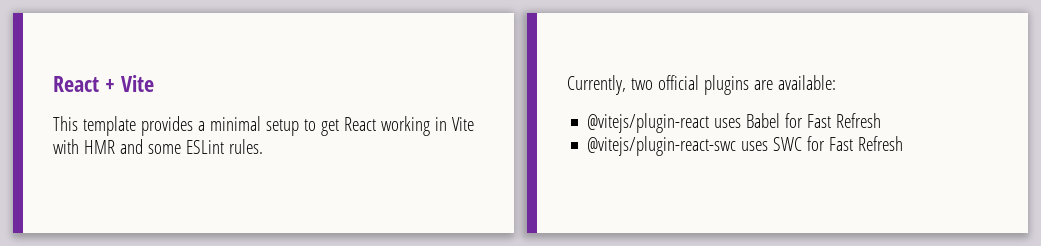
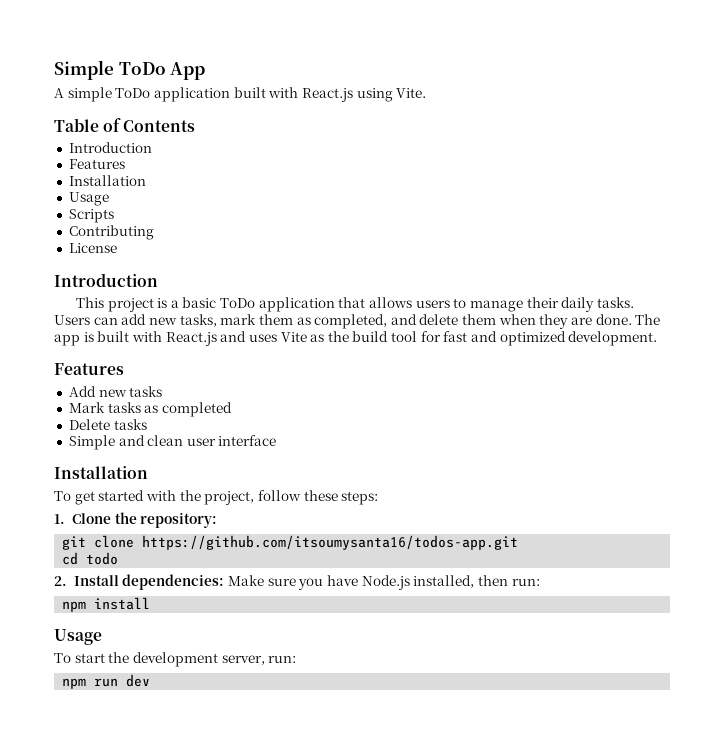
[53,75,154,92] [53,116,474,136] [53,139,263,154] [567,75,836,95] [587,113,882,133] [587,136,904,156] React + Vite // This template provides a minimal setup to get React working in Vite with HMR and some ESLint rules. // Currently, two official plugins are available: // @vitejs/plugin-react uses Babel for Fast Refresh // @vitejs/plugin-react-swc uses SWC for Fast Refresh -> [54,60,206,80] [54,87,427,102] [54,118,196,132] [68,142,152,153] [68,159,125,169] [68,175,146,186] [68,192,109,206] [68,209,114,223] [68,225,154,240] [68,243,117,253] [54,273,158,287] [75,297,634,312] [54,314,661,329] [54,331,658,346] [54,363,124,375] [68,386,163,397] [68,402,232,417] [68,419,147,430] [68,435,277,450] [54,466,148,479] [54,490,379,505] [54,512,218,528] [62,535,519,550] [62,552,119,565] [54,574,540,590] [62,597,151,612] [54,629,102,645] [54,652,297,667] [62,674,151,689] Simple ToDo App // A simple ToDo application built with React.js using Vite. // Table of Contents // Introduction // Features // Installation // Usage // Scripts // Contributing // License // Introduction // This project is a basic ToDo application that allows users to manage their daily tasks. Users can add new tasks, mark them as completed, and delete them when they are done. The app is built with React.js and uses Vite as the build tool for fast and optimized development. // Features // Add new tasks // Mark tasks as completed // Delete tasks // Simple and clean user interface // Installation // To get started with the project, follow these steps: // 1. Clone the repository: // git clone https://github.com/itsoumysanta16/todos-app.git // cd todo // 2. Install dependencies: Make sure you have Node.js installed, then run: // npm install // Usage // To start the development server, run: // npm run dev

